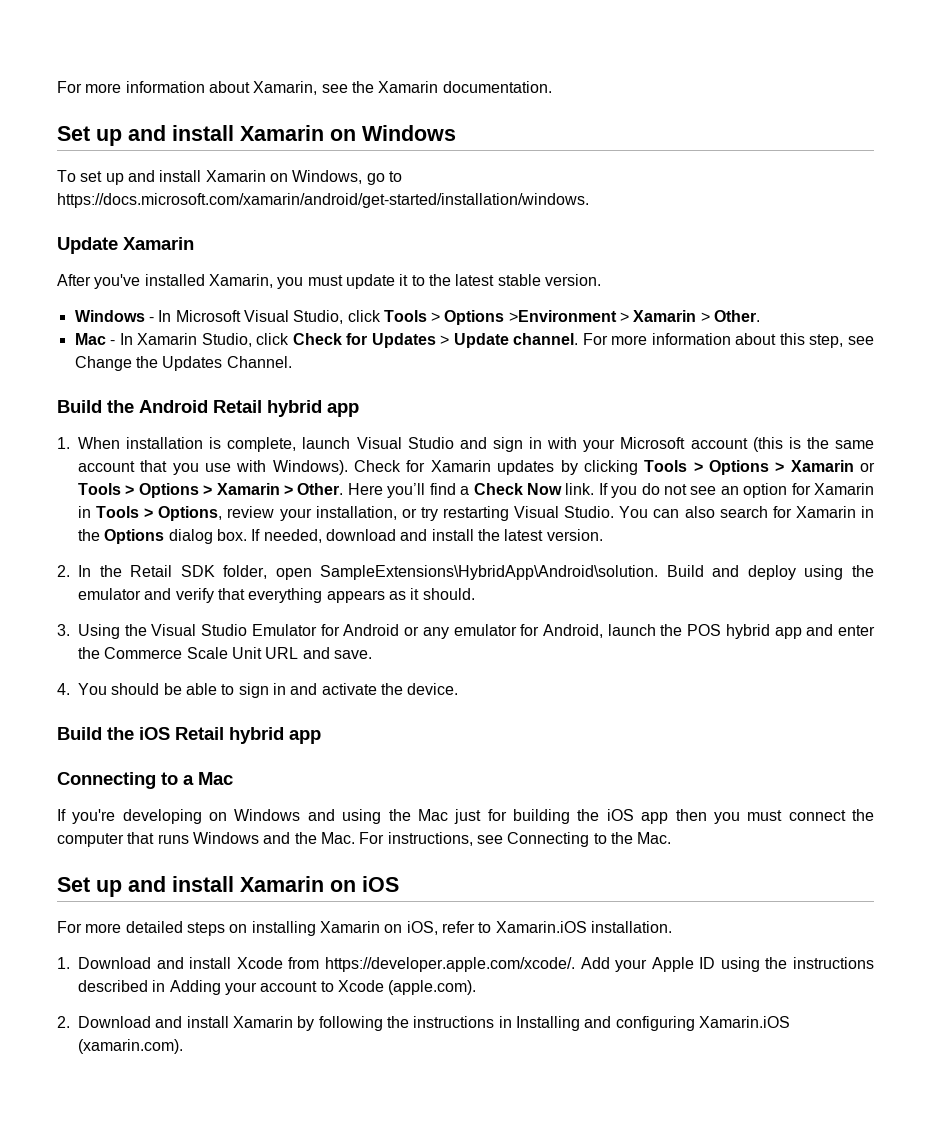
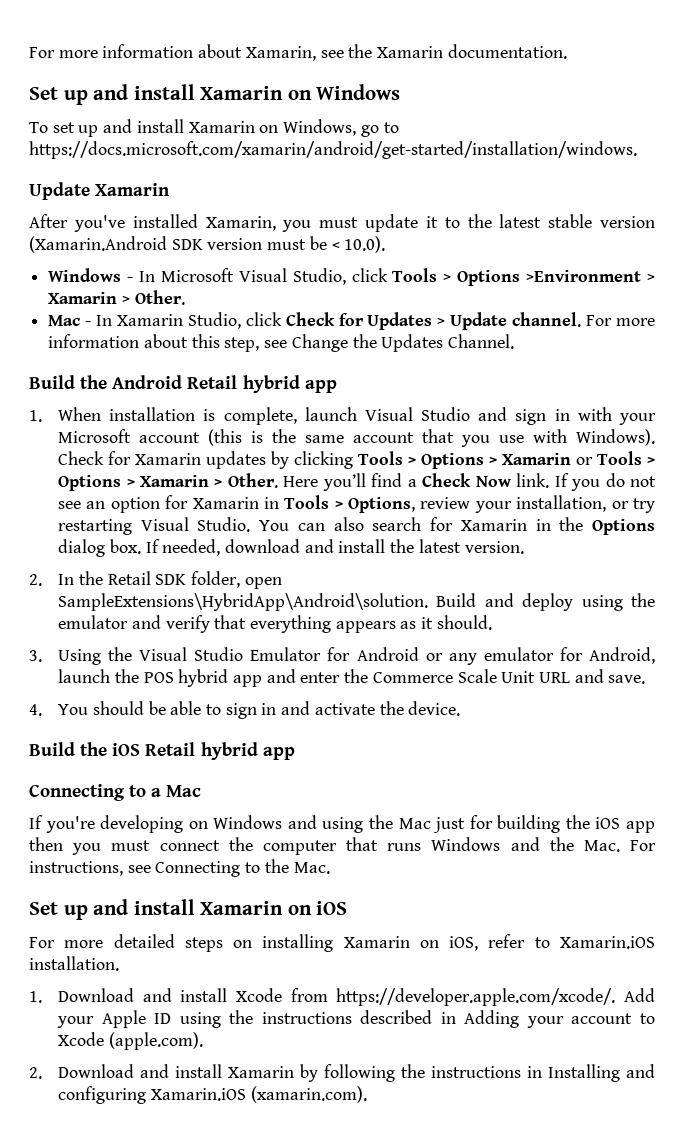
[544,274,601,286] version. -> [600,216,655,228] [29,236,386,253] version (Xamarin.Android SDK version must be < 10.0).

